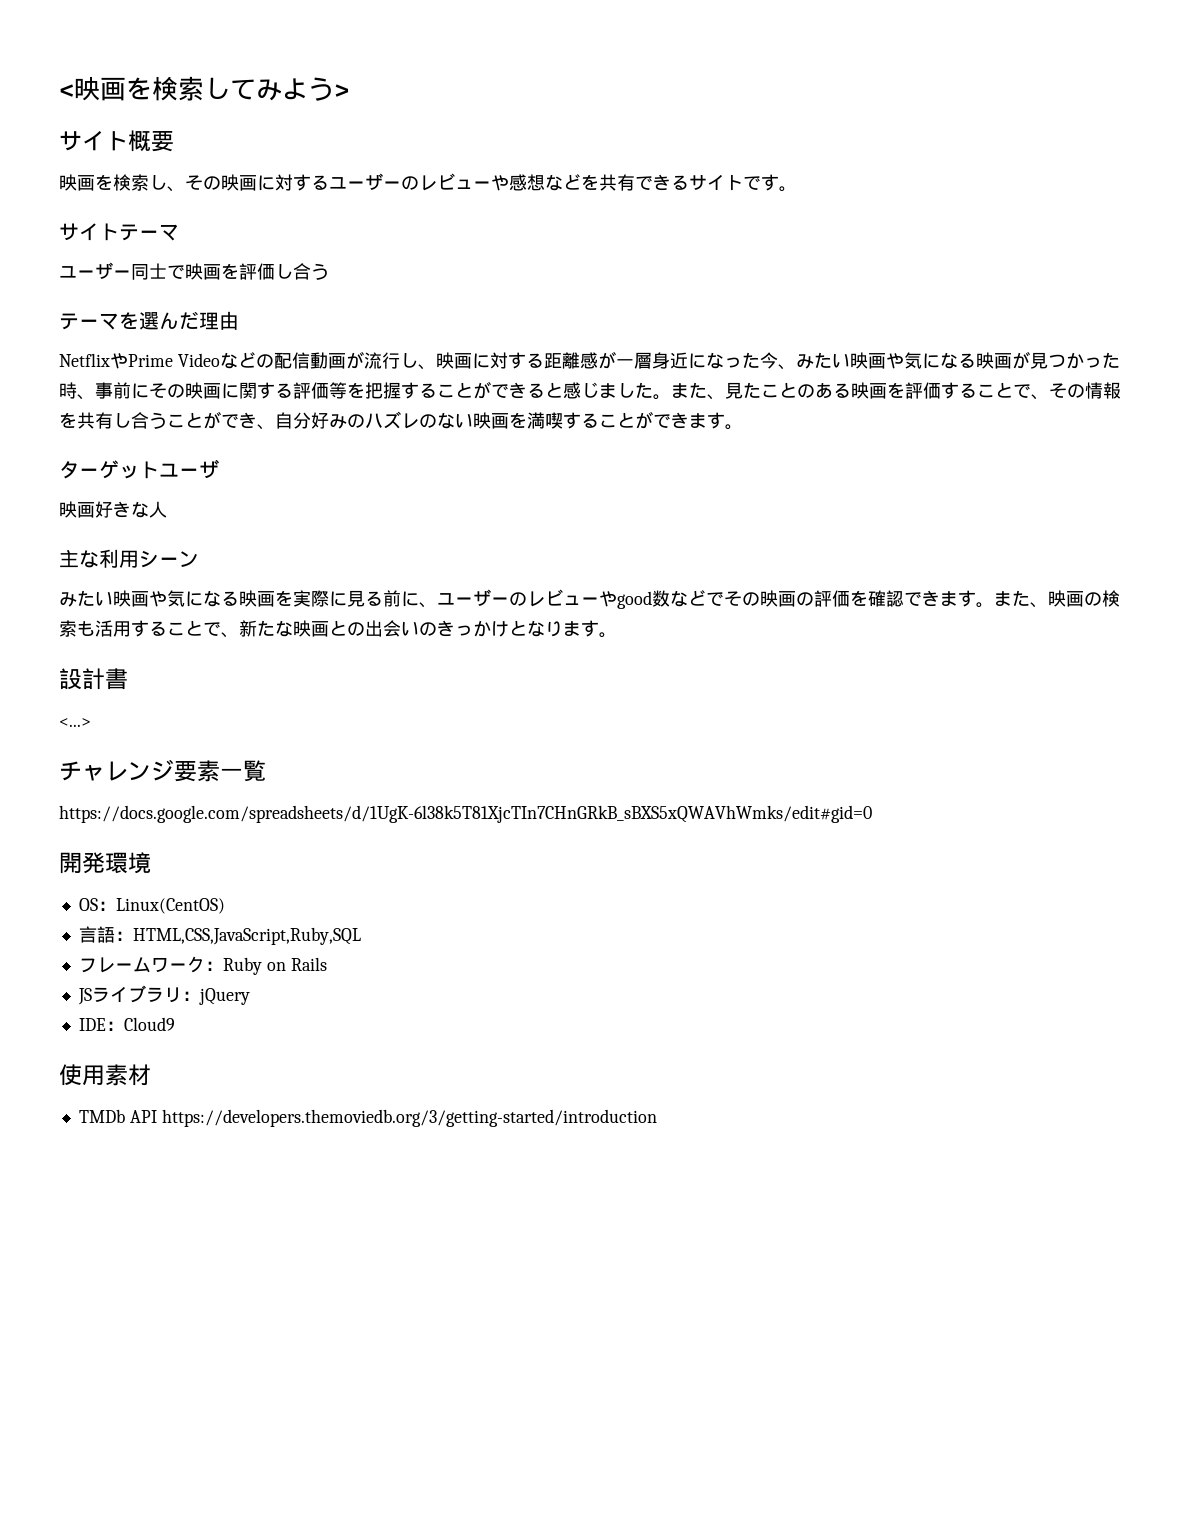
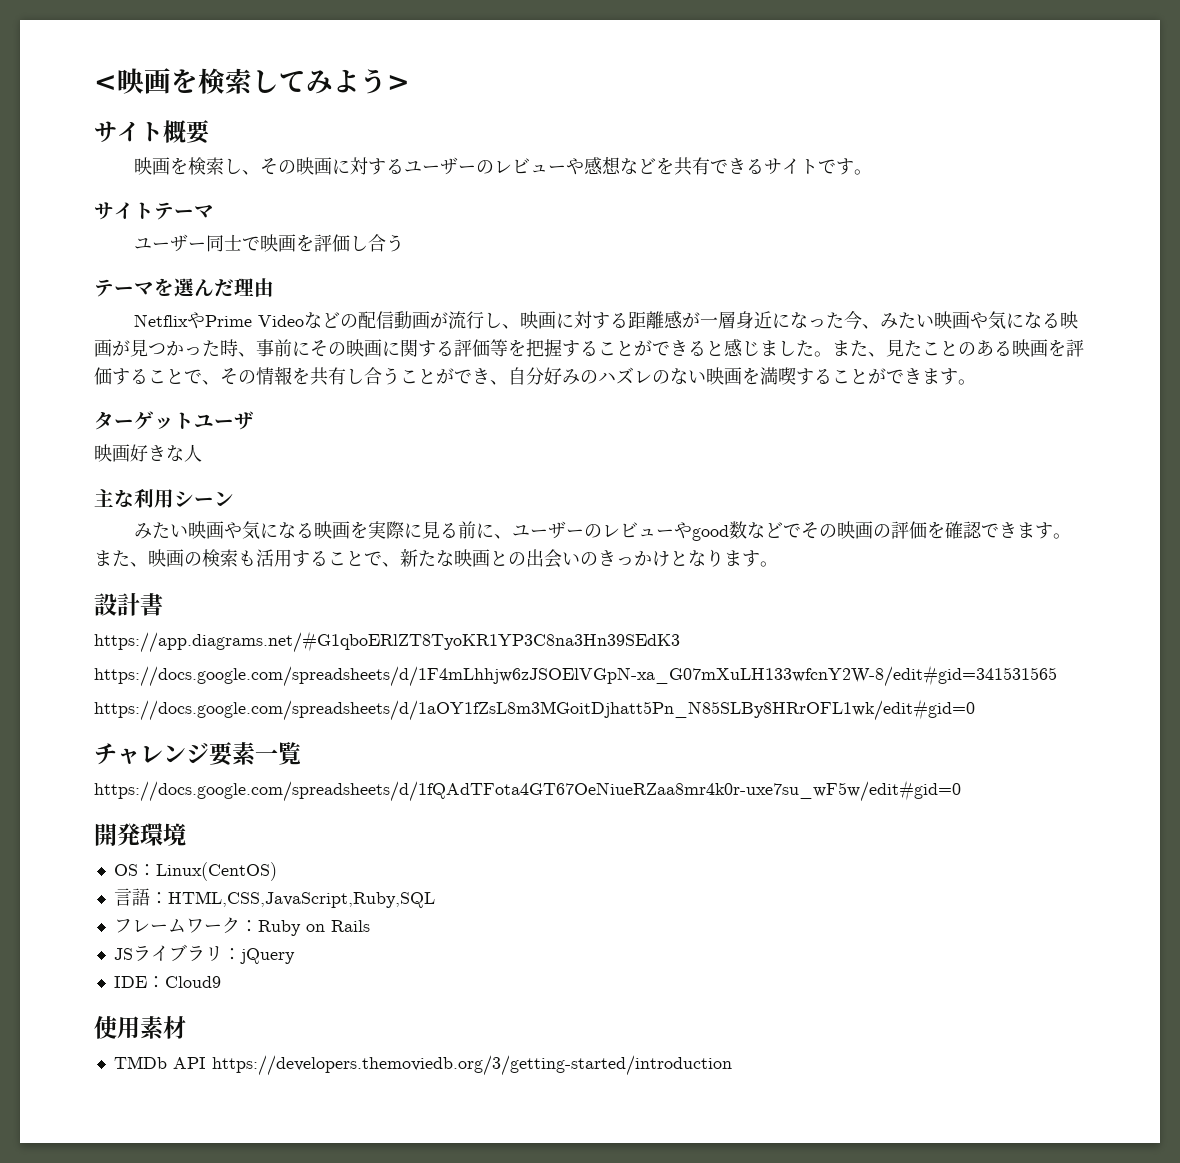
[59,718,91,727] <...> -> [94,631,680,653] [94,665,1057,687] [94,699,975,721] https://app.diagrams.net/#G1qboERlZT8TyoKR1YP3C8na3Hn39SEdK3 // https://docs.google.com/spreadsheets/d/1F4mLhhjw6zJSOElVGpN-xa_G07mXuLH133wfcnY2W-8/edit#gid=341531565 // https://docs.google.com/spreadsheets/d/1aOY1fZsL8m3MGoitDjhatt5Pn_N85SLBy8HRrOFL1wk/edit#gid=0
[59,805,872,823] https://docs.google.com/spreadsheets/d/1UgK-6l38k5T81XjcTIn7CHnGRkB_sBXS5xQWAVhWmks/edit#gid=0 -> [94,780,961,802] https://docs.google.com/spreadsheets/d/1fQAdTFota4GT67OeNiueRZaa8mr4k0r-uxe7su_wF5w/edit#gid=0

